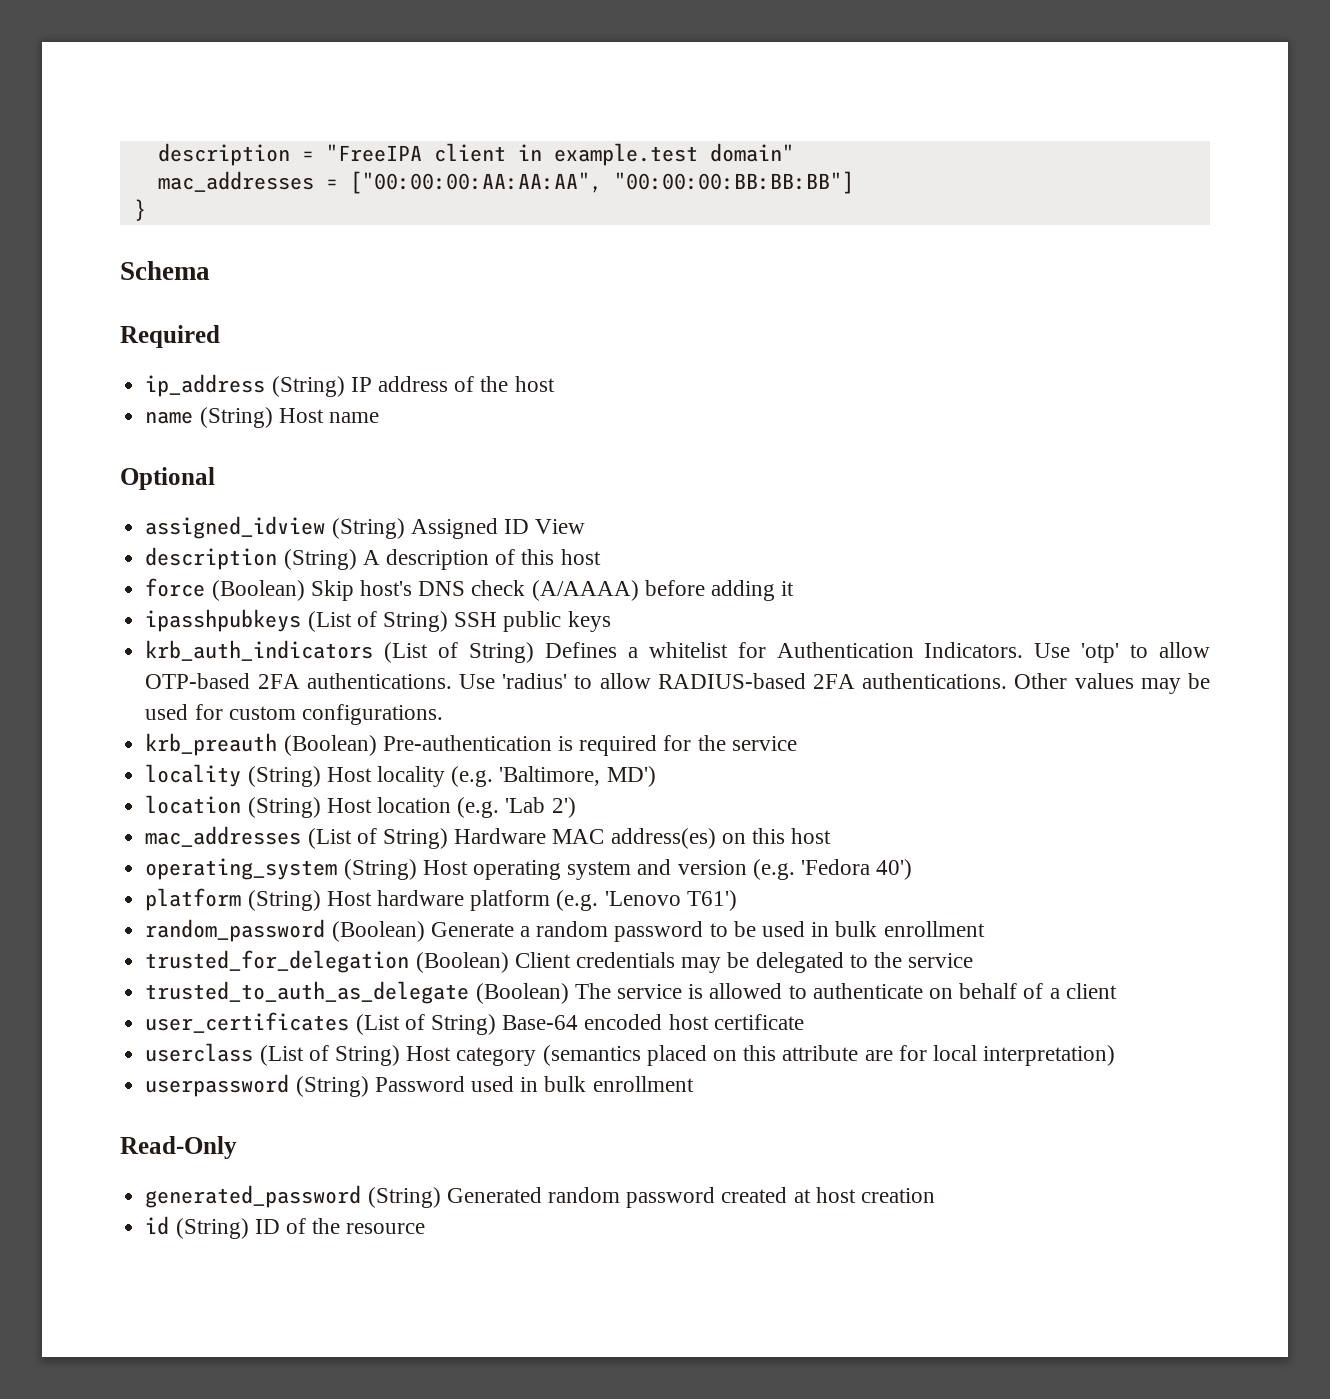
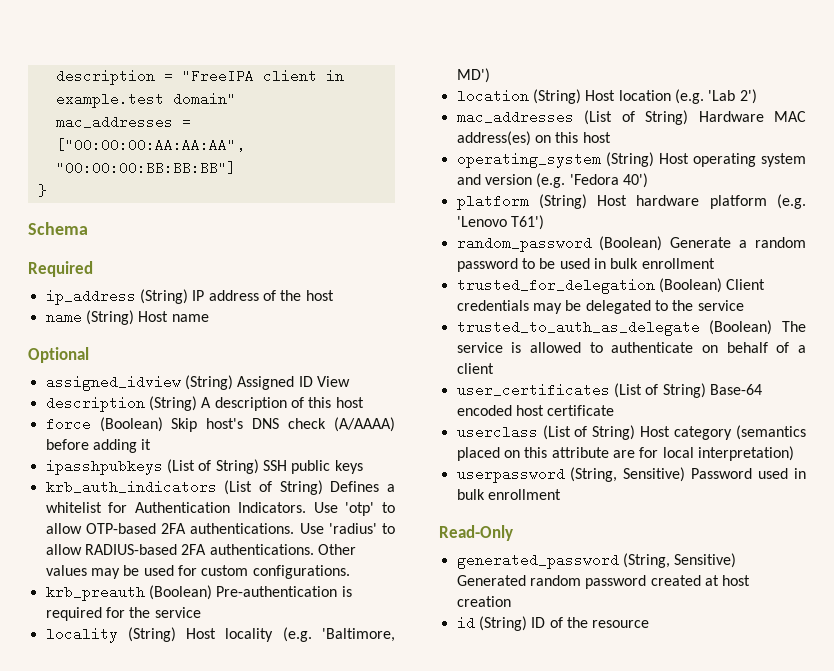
[295,1076,369,1097] (String) -> [570,467,686,482] (String, Sensitive)
[367,1187,441,1208] (String) -> [622,553,737,568] (String, Sensitive)

